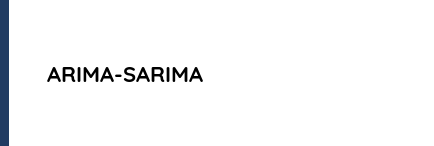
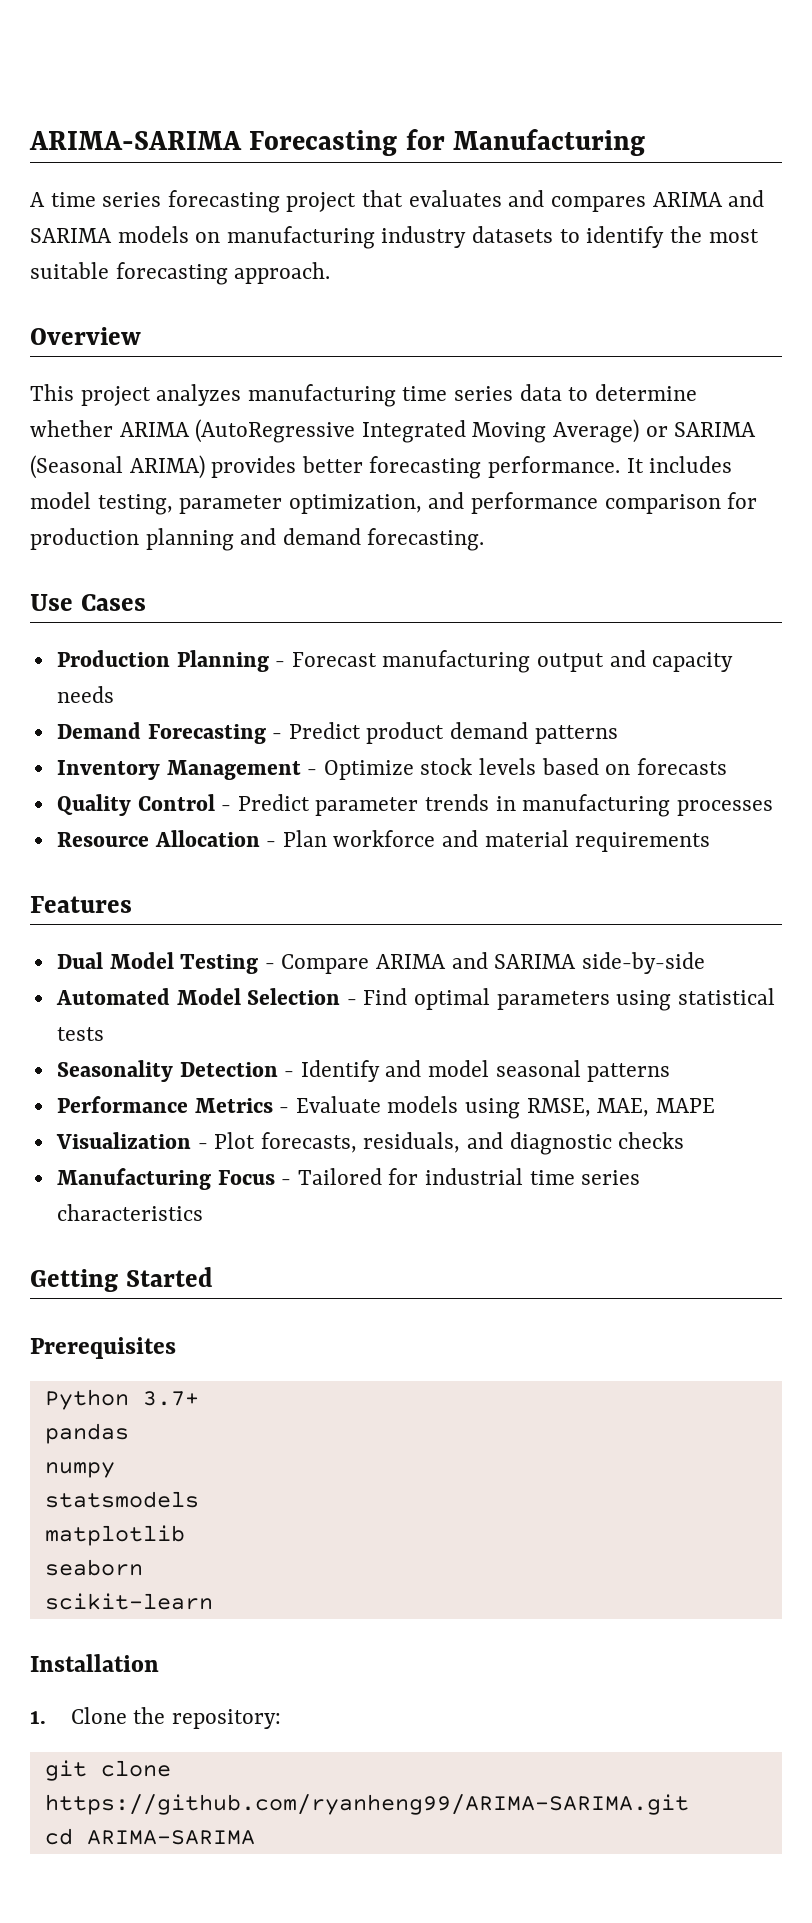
[47,66,203,82] ARIMA-SARIMA -> [29,129,646,156] [30,190,765,213] [30,226,759,249] [30,262,331,285] [30,327,141,345] [30,384,697,407] [30,419,757,443] [30,455,733,479] [30,492,758,515] [30,528,485,551] [30,594,146,611] [56,650,734,673] [56,686,114,703] [56,722,618,744] [56,758,727,780] [56,794,773,817] [56,830,711,852] [30,896,132,913] [56,952,705,974] [55,988,775,1011] [56,1027,104,1041] [56,1060,671,1082] [56,1096,715,1119] [55,1132,685,1155] [56,1168,641,1190] [56,1204,203,1221] [30,1267,213,1292] [30,1337,176,1359] [44,1389,199,1410] [44,1423,129,1444] [44,1462,115,1478] [44,1491,199,1508] [44,1525,185,1546] [44,1559,143,1576] [44,1593,213,1610] [30,1654,159,1672] [30,1707,281,1729] [44,1760,171,1781] [44,1794,689,1815] [44,1828,255,1845] ARIMA-SARIMA Forecasting for Manufacturing // A time series forecasting project that evaluates and compares ARIMA and SARIMA models on manufacturing industry datasets to identify the most suitable forecasting approach. // Overview // This project analyzes manufacturing time series data to determine whether ARIMA (AutoRegressive Integrated Moving Average) or SARIMA (Seasonal ARIMA) provides better forecasting performance. It includes model testing, parameter optimization, and performance comparison for production planning and demand forecasting. // Use Cases // Production Planning - Forecast manufacturing output and capacity needs // Demand Forecasting - Predict product demand patterns // Inventory Management - Optimize stock levels based on forecasts // Quality Control - Predict parameter trends in manufacturing processes // Resource Allocation - Plan workforce and material requirements // Features // Dual Model Testing - Compare ARIMA and SARIMA side-by-side // Automated Model Selection - Find optimal parameters using statistical tests // Seasonality Detection - Identify and model seasonal patterns // Performance Metrics - Evaluate models using RMSE, MAE, MAPE // Visualization - Plot forecasts, residuals, and diagnostic checks // Manufacturing Focus - Tailored for industrial time series characteristics // Getting Started // Prerequisites // Python 3.7+ // pandas // numpy // statsmodels // matplotlib // seaborn // scikit-learn // Installation // 1. Clone the repository: // git clone https://github.com/ryanheng99/ARIMA-SARIMA.git // cd ARIMA-SARIMA

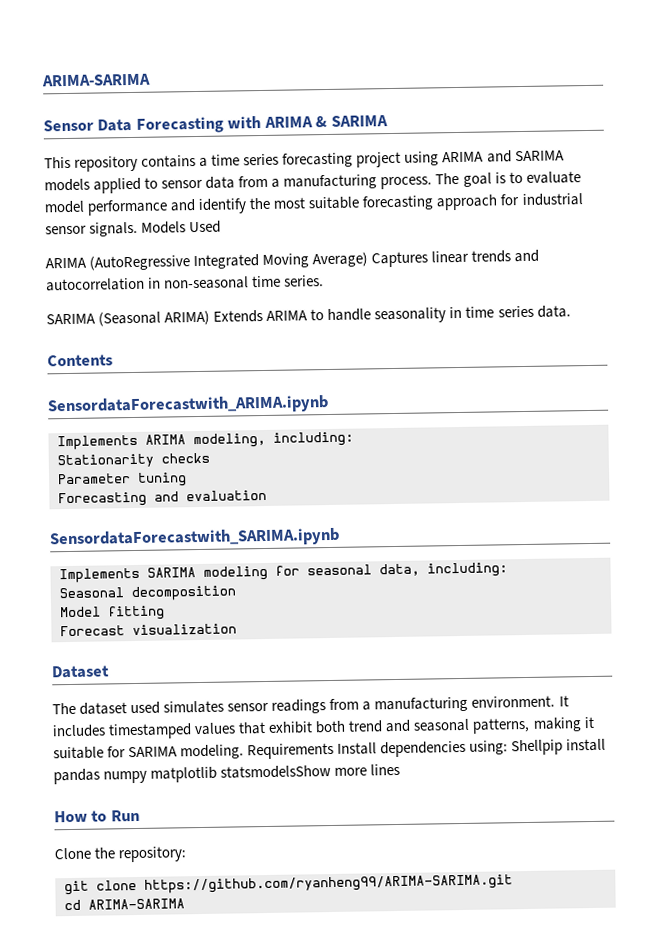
[29,129,646,156] [30,190,765,213] [30,226,580,249] ARIMA-SARIMA Forecasting for Manufacturing // A time series forecasting project that evaluates and compares ARIMA and SARIMA models on manufacturing industry datasets to -> [41,73,151,87] [43,115,388,134] [44,150,565,172] [44,171,581,194] [44,199,196,216] ARIMA-SARIMA // Sensor Data Forecasting with ARIMA & SARIMA // This repository contains a time series forecasting project using ARIMA and SARIMA models applied to sensor data from a manufacturing process. The goal is to evaluate model performance and
[234,262,331,284] [30,327,141,345] [30,384,697,407] [30,420,113,437] approach. // Overview // This project analyzes manufacturing time series data to determine whether -> [436,193,583,211] [45,220,222,237] approach for industrial sensor signals. Models Used //
[645,422,757,437] [30,455,733,479] [30,492,758,515] [30,528,485,551] [30,594,146,611] [56,650,734,673] [56,686,114,703] [56,722,618,744] [56,758,727,780] [56,794,773,817] [56,830,711,852] [30,896,132,913] [56,952,705,974] [55,988,775,1011] [56,1027,104,1041] [56,1060,671,1082] [56,1096,715,1119] [55,1132,685,1155] [56,1168,641,1190] [56,1204,203,1221] [30,1267,213,1292] [30,1337,176,1359] [44,1389,199,1410] [44,1423,129,1444] [44,1462,115,1478] [44,1491,199,1508] [44,1525,185,1546] [44,1559,143,1576] [44,1593,213,1610] [30,1654,159,1672] [30,1711,46,1724] or SARIMA (Seasonal ARIMA) provides better forecasting performance. It includes model testing, parameter optimization, and performance comparison for production planning and demand forecasting. // Use Cases // Production Planning - Forecast manufacturing output and capacity needs // Demand Forecasting - Predict product demand patterns // Inventory Management - Optimize stock levels based on forecasts // Quality Control - Predict parameter trends in manufacturing processes // Resource Allocation - Plan workforce and material requirements // Features // Dual Model Testing - Compare ARIMA and SARIMA side-by-side // Automated Model Selection - Find optimal parameters using statistical tests // Seasonality Detection - Identify and model seasonal patterns // Performance Metrics - Evaluate models using RMSE, MAE, MAPE // Visualization - Plot forecasts, residuals, and diagnostic checks // Manufacturing Focus - Tailored for industrial time series characteristics // Getting Started // Prerequisites // Python 3.7+ // pandas // numpy // statsmodels // matplotlib // seaborn // scikit-learn // Installation // 1. -> [371,249,540,268] [46,275,325,292] [46,305,571,327] [47,354,113,367] [47,395,329,416] [57,431,354,451] [57,452,210,469] [58,472,187,487] [58,489,267,508] [49,527,340,549] [59,562,508,584] [59,585,236,602] [60,605,165,621] [60,623,237,637] [51,665,110,679] [52,695,569,715] [52,716,594,740] [53,738,607,760] [53,763,401,785] [54,809,140,823] Captures linear trends and autocorrelation in non-seasonal time series. // SARIMA (Seasonal ARIMA) Extends ARIMA to handle seasonality in time series data. // Contents // SensordataForecastwith_ARIMA.ipynb // Implements ARIMA modeling, including: // Stationarity checks // Parameter tuning // Forecasting and evaluation // SensordataForecastwith_SARIMA.ipynb // Implements SARIMA modeling for seasonal data, including: // Seasonal decomposition // Model fitting // Forecast visualization // Dataset // The dataset used simulates sensor readings from a manufacturing environment. It includes timestamped values that exhibit both trend and seasonal patterns, making it suitable for SARIMA modeling. Requirements Install dependencies using: Shellpip install pandas numpy matplotlib statsmodelsShow more lines // How to Run //

